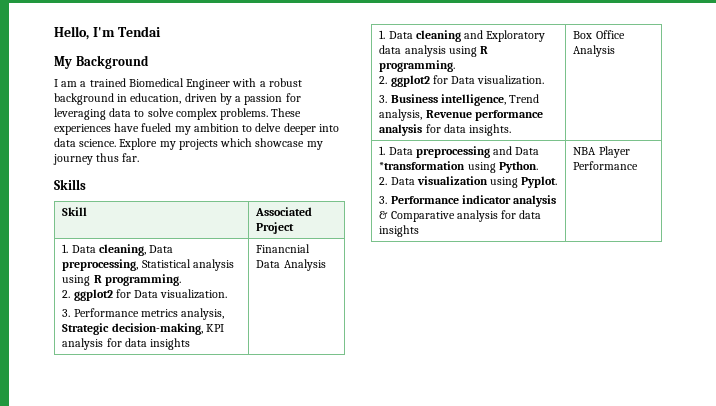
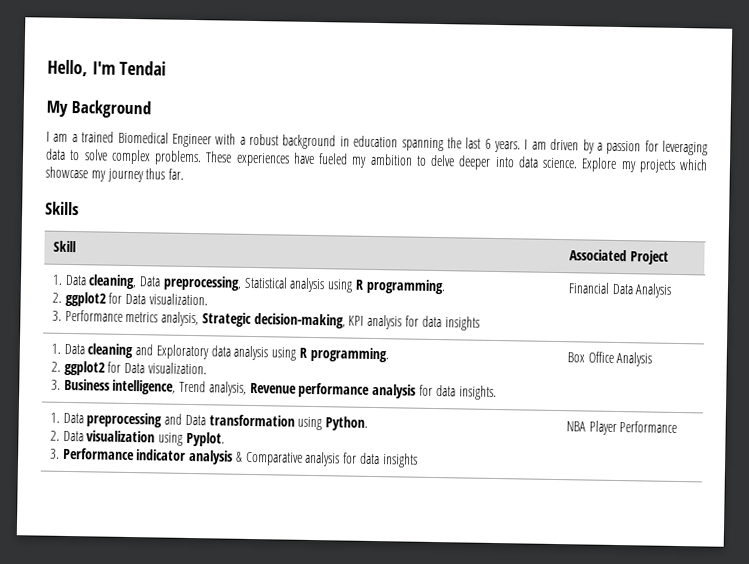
[130,93,182,104] education, -> [353,135,547,153] education spanning the last 6 years. I am
[256,244,311,253] Financnial -> [567,282,610,294] Financial
[379,161,466,170] *transformation -> [208,414,295,427] transformation

